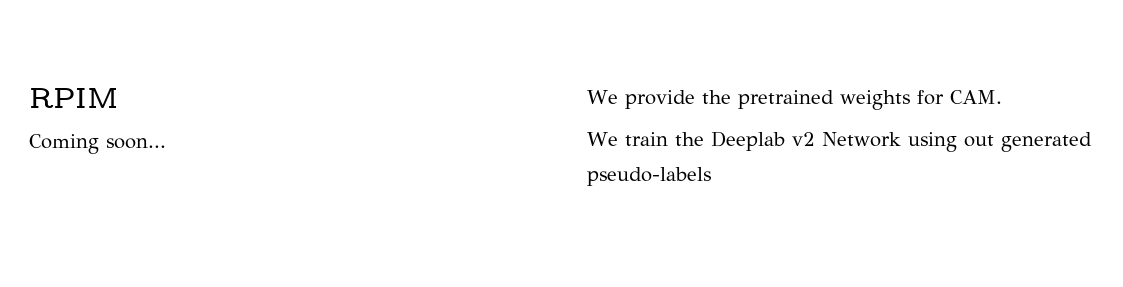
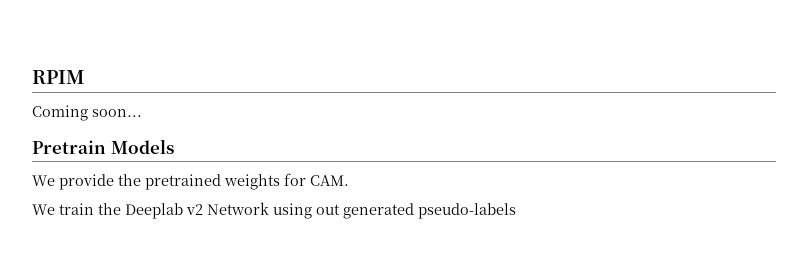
(166, 143) none -> [32,139,174,154] // Pretrain Models

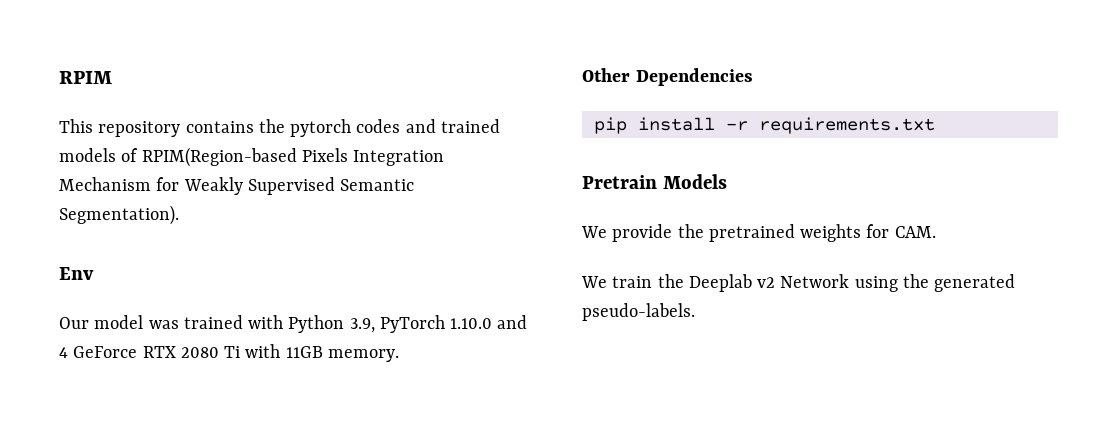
[32,105,142,121] Coming soon... -> [59,119,500,137] [59,147,445,167] [59,177,415,195] [59,205,179,225] [59,267,94,280] [59,315,528,333] [59,344,399,362] [582,68,753,86] [593,117,935,134] This repository contains the pytorch codes and trained models of RPIM(Region-based Pixels Integration Mechanism for Weakly Supervised Semantic Segmentation). // Env // Our model was trained with Python 3.9, PyTorch 1.10.0 and 4 GeForce RTX 2080 Ti with 11GB memory. // Other Dependencies // pip install -r requirements.txt
[316,203,516,219] out generated pseudo-labels -> [902,274,1016,292] [582,303,695,321] the generated pseudo-labels.

